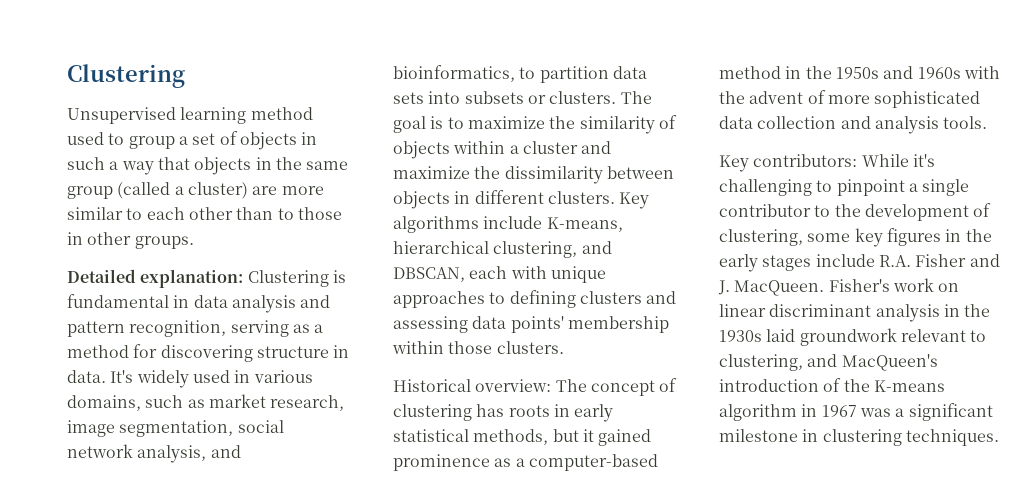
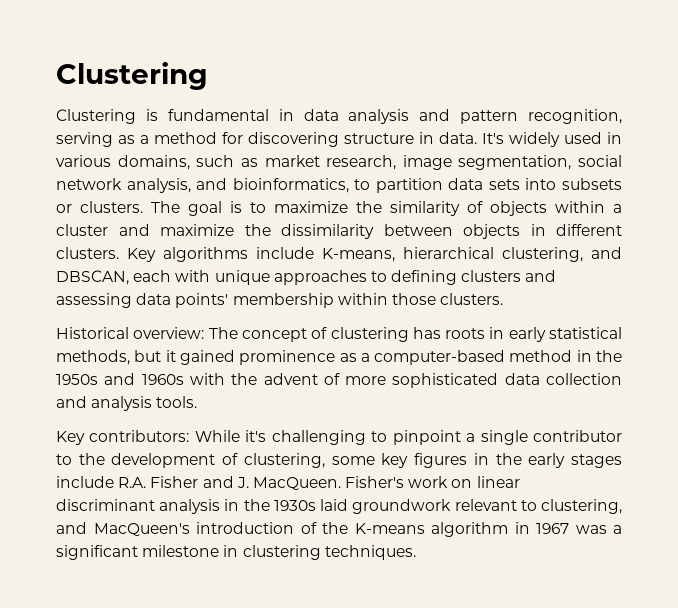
[67,107,313,124] [67,131,318,150] [67,157,349,175] [67,182,324,199] [67,207,342,220] [67,232,194,249] [67,269,244,288] Unsupervised learning method used to group a set of objects in such a way that objects in the same group (called a cluster) are more similar to each other than to those in other groups. // Detailed explanation: -> (208, 76) none

